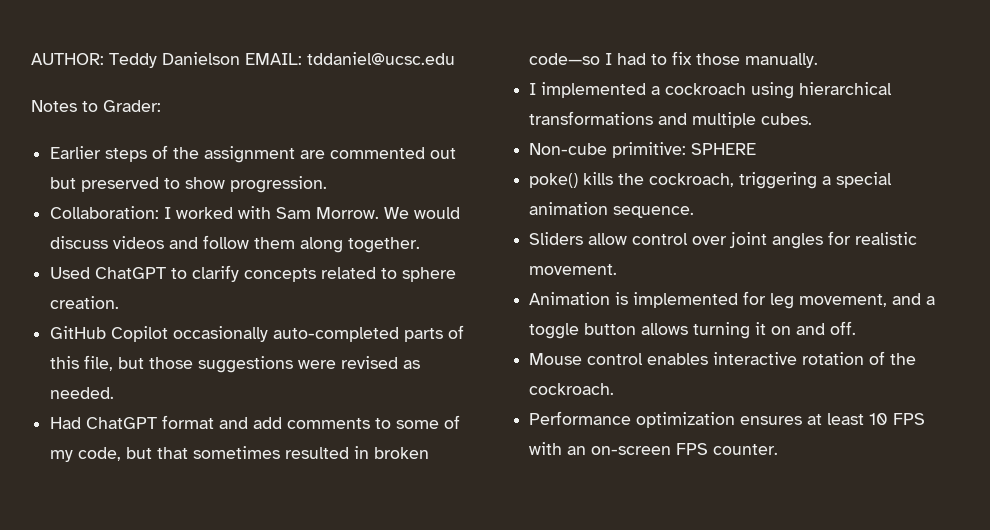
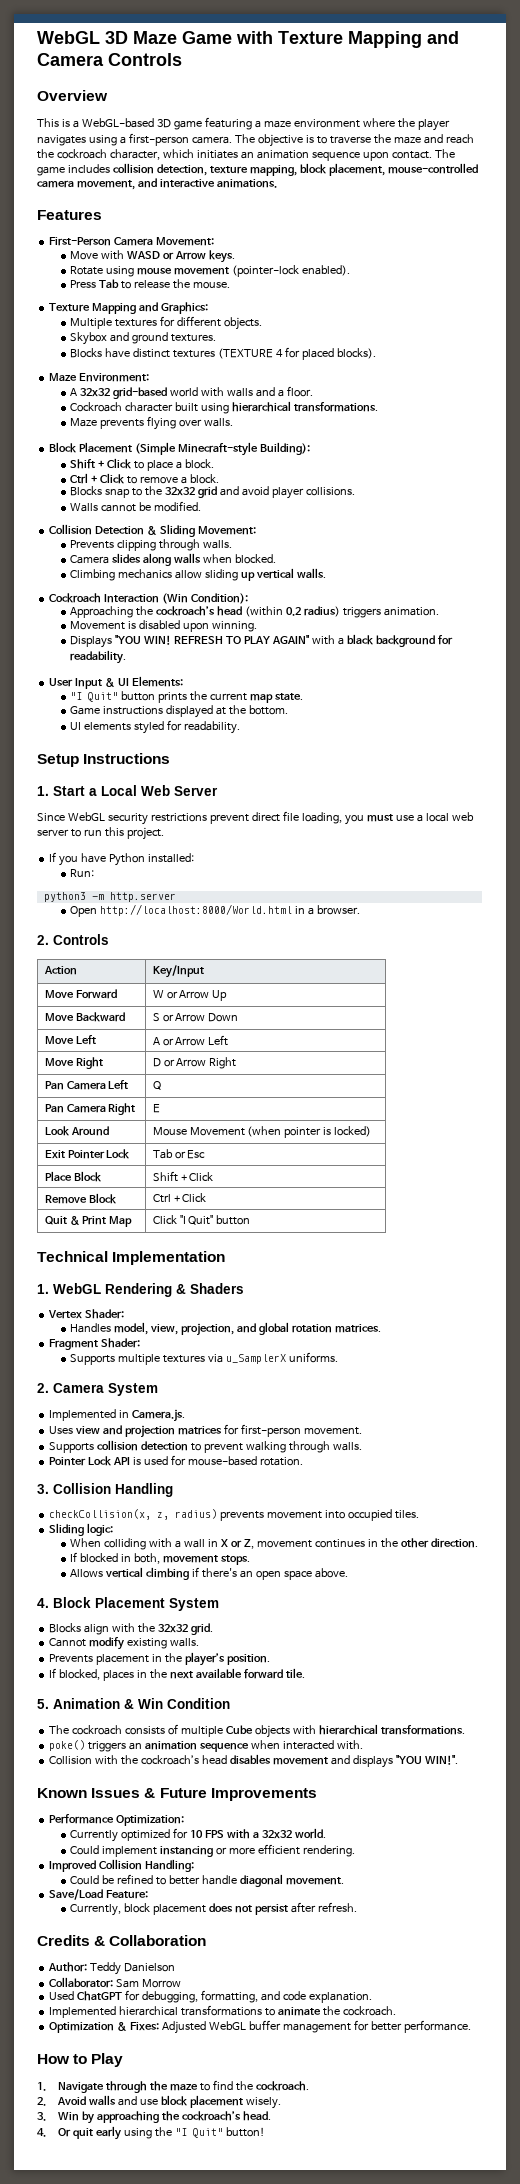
[31,52,455,68] [31,100,161,112] [50,145,457,163] [50,176,328,193] [50,206,461,219] [50,235,421,253] [50,265,457,282] [50,296,120,309] [50,325,465,342] [50,355,421,373] [50,387,115,399] [50,415,461,429] [50,446,430,462] [529,51,819,68] [529,82,893,99] [529,111,813,128] [529,142,757,158] [529,172,893,189] [529,202,695,218] [529,231,918,249] [529,264,618,275] [529,291,936,309] [529,321,857,339] [529,351,917,365] [529,383,615,395] [529,411,926,428] [529,442,779,455] AUTHOR: Teddy Danielson EMAIL: tddaniel@ucsc.edu // Notes to Grader: // Earlier steps of the assignment are commented out but preserved to show progression. // Collaboration: I worked with Sam Morrow. We would discuss videos and follow them along together. // Used ChatGPT to clarify concepts related to sphere creation. // GitHub Copilot occasionally auto-completed parts of this file, but those suggestions were revised as needed. // Had ChatGPT format and add comments to some of my code, but that sometimes resulted in broken code—so I had to fix those manually. // I implemented a cockroach using hierarchical transformations and multiple cubes. // Non-cube primitive: SPHERE // poke() kills the cockroach, triggering a special animation sequence. // Sliders allow control over joint angles for realistic movement. // Animation is implemented for leg movement, and a toggle button allows turning it on and off. // Mouse control enables interactive rotation of the cockroach. // Performance optimization ensures at least 10 FPS with an on-screen FPS counter. -> [37,31,459,48] [37,53,182,66] [37,90,108,101] [37,117,450,131] [37,133,474,147] [37,149,455,161] [37,163,478,176] [37,178,277,190] [37,210,102,220] [49,237,215,246] [70,250,236,263] [70,265,351,277] [70,279,231,289] [49,302,209,314] [70,316,263,330] [70,332,217,345] [70,347,377,360] [49,373,150,382] [70,386,314,399] [70,401,379,414] [70,416,234,430] [49,442,310,456] [70,458,215,471] [70,473,220,484] [70,486,356,499] [70,501,202,512] [49,524,256,537] [70,539,233,551] [70,553,277,566] [70,568,327,581] [49,593,249,604] [70,606,440,618] [70,620,258,632] [70,634,454,648] [70,650,127,664] [49,676,183,689] [70,691,304,703] [70,705,289,718] [70,720,241,734] [37,753,171,767] [37,785,218,796] [37,811,474,825] [37,827,164,840] [49,852,194,866] [70,869,95,877] [43,892,176,902] [70,904,361,917] [37,934,109,945] [43,966,77,975] [152,965,204,978] [44,989,117,999] [152,990,228,1001] [44,1012,125,1022] [152,1013,239,1022] [44,1035,96,1045] [152,1035,229,1046] [44,1057,103,1069] [152,1057,237,1069] [44,1080,129,1090] [152,1081,161,1090] [44,1103,136,1115] [152,1104,160,1113] [44,1126,109,1136] [152,1126,372,1138] [44,1149,131,1159] [152,1149,206,1159] [44,1171,102,1182] [152,1171,214,1182] [44,1193,117,1204] [152,1193,207,1203] [44,1216,133,1227] [152,1215,251,1225] [37,1251,226,1265] [37,1283,244,1297] [48,1309,125,1319] [70,1322,382,1336] [49,1338,141,1350] [70,1352,339,1365] [37,1383,158,1396] [49,1409,186,1422] [49,1424,362,1438] [49,1440,362,1453] [49,1455,303,1466] [37,1483,173,1497] [49,1509,419,1521] [49,1523,114,1536] [70,1538,479,1550] [70,1552,251,1565] [70,1567,349,1580] [37,1597,219,1611] [49,1623,213,1635] [49,1637,200,1650] [49,1652,270,1666] [49,1668,305,1681] [37,1698,230,1709] [49,1724,465,1738] [49,1740,363,1752] [49,1754,458,1768] [37,1788,317,1801] [49,1814,185,1826] [70,1828,327,1842] [70,1844,356,1857] [49,1859,195,1872] [70,1874,345,1887] [49,1889,149,1900] [70,1902,358,1916] [37,1935,207,1946] [48,1962,176,1975] [49,1977,182,1988] [49,1990,372,2003] [49,2005,396,2018] [49,2020,471,2034] [37,2053,124,2067] [37,2080,310,2093] [37,2095,282,2109] [37,2111,272,2124] [37,2126,266,2140] WebGL 3D Maze Game with Texture Mapping and Camera Controls // Overview // This is a WebGL-based 3D game featuring a maze environment where the player navigates using a first-person camera. The objective is to traverse the maze and reach the cockroach character, which initiates an animation sequence upon contact. The game includes collision detection, texture mapping, block placement, mouse-controlled camera movement, and interactive animations. // Features // First-Person Camera Movement: // Move with WASD or Arrow keys. // Rotate using mouse movement (pointer-lock enabled). // Press Tab to release the mouse. // Texture Mapping and Graphics: // Multiple textures for different objects. // Skybox and ground textures. // Blocks have distinct textures (TEXTURE 4 for placed blocks). // Maze Environment: // A 32x32 grid-based world with walls and a floor. // Cockroach character built using hierarchical transformations. // Maze prevents flying over walls. // Block Placement (Simple Minecraft-style Building): // Shift + Click to place a block. // Ctrl + Click to remove a block. // Blocks snap to the 32x32 grid and avoid player collisions. // Walls cannot be modified. // Collision Detection & Sliding Movement: // Prevents clipping through walls. // Camera slides along walls when blocked. // Climbing mechanics allow sliding up vertical walls. // Cockroach Interaction (Win Condition): // Approaching the cockroach’s head (within 0.2 radius) triggers animation. // Movement is disabled upon winning. // Displays "YOU WIN! REFRESH TO PLAY AGAIN" with a black background for readability. // User Input & UI Elements: // "I Quit" button prints the current map state. // Game instructions displayed at the bottom. // UI elements styled for readability. // Setup Instructions // 1. Start a Local Web Server // Since WebGL security restrictions prevent direct file loading, you must use a local web server to run this project. // If you have Python installed: // Run: // python3 -m http.server // Open http://localhost:8000/World.html in a browser. // 2. Controls // Action | Key/Input // Move Forward | W or Arrow Up // Move Backward | S or Arrow Down // Move Left | A or Arrow Left // Move Right | D or Arrow Right // Pan Camera Left | Q // Pan Camera Right | E // Look Around | Mouse Movement (when pointer is locked) // Exit Pointer Lock | Tab or Esc // Place Block | Shift + Click // Remove Block | Ctrl + Click // Quit & Print Map | Click "I Quit" button // Technical Implementation // 1. WebGL Rendering & Shaders // Vertex Shader: // Handles model, view, projection, and global rotation matrices. // Fragment Shader: // Supports multiple textures via u_SamplerX uniforms. // 2. Camera System // Implemented in Camera.js. // Uses view and projection matrices for first-person movement. // Supports collision detection to prevent walking through walls. // Pointer Lock API is used for mouse-based rotation. // 3. Collision Handling // checkCollision(x, z, radius) prevents movement into occupied tiles. // Sliding logic: // When colliding with a wall in X or Z, movement continues in the other direction. // If blocked in both, movement stops. // Allows vertical climbing if there's an open space above. // 4. Block Placement System // Blocks align with the 32x32 grid. // Cannot modify existing walls. // Prevents placement in the player’s position. // If blocked, places in the next available forward tile. // 5. Animation & Win Condition // The cockroach consists of multiple Cube objects with hierarchical transformations. // poke() triggers an animation sequence when interacted with. // Collision with the cockroach’s head disables movement and displays "YOU WIN!". // Known Issues & Future Improvements // Performance Optimization: // Currently optimized for 10 FPS with a 32x32 world. // Could implement instancing or more efficient rendering. // Improved Collision Handling: // Could be refined to better handle diagonal movement. // Save/Load Feature: // Currently, block placement does not persist after refresh. // Credits & Collaboration // Author: Teddy Danielson // Collaborator: Sam Morrow // Used ChatGPT for debugging, formatting, and code explanation. // Implemented hierarchical transformations to animate the cockroach. // Optimization & Fixes: Adjusted WebGL buffer management for better performance. // How to Play // 1. Navigate through the maze to find the cockroach. // 2. Avoid walls and use block placement wisely. // 3. Win by approaching the cockroach’s head. // 4. Or quit early using the "I Quit" button!

